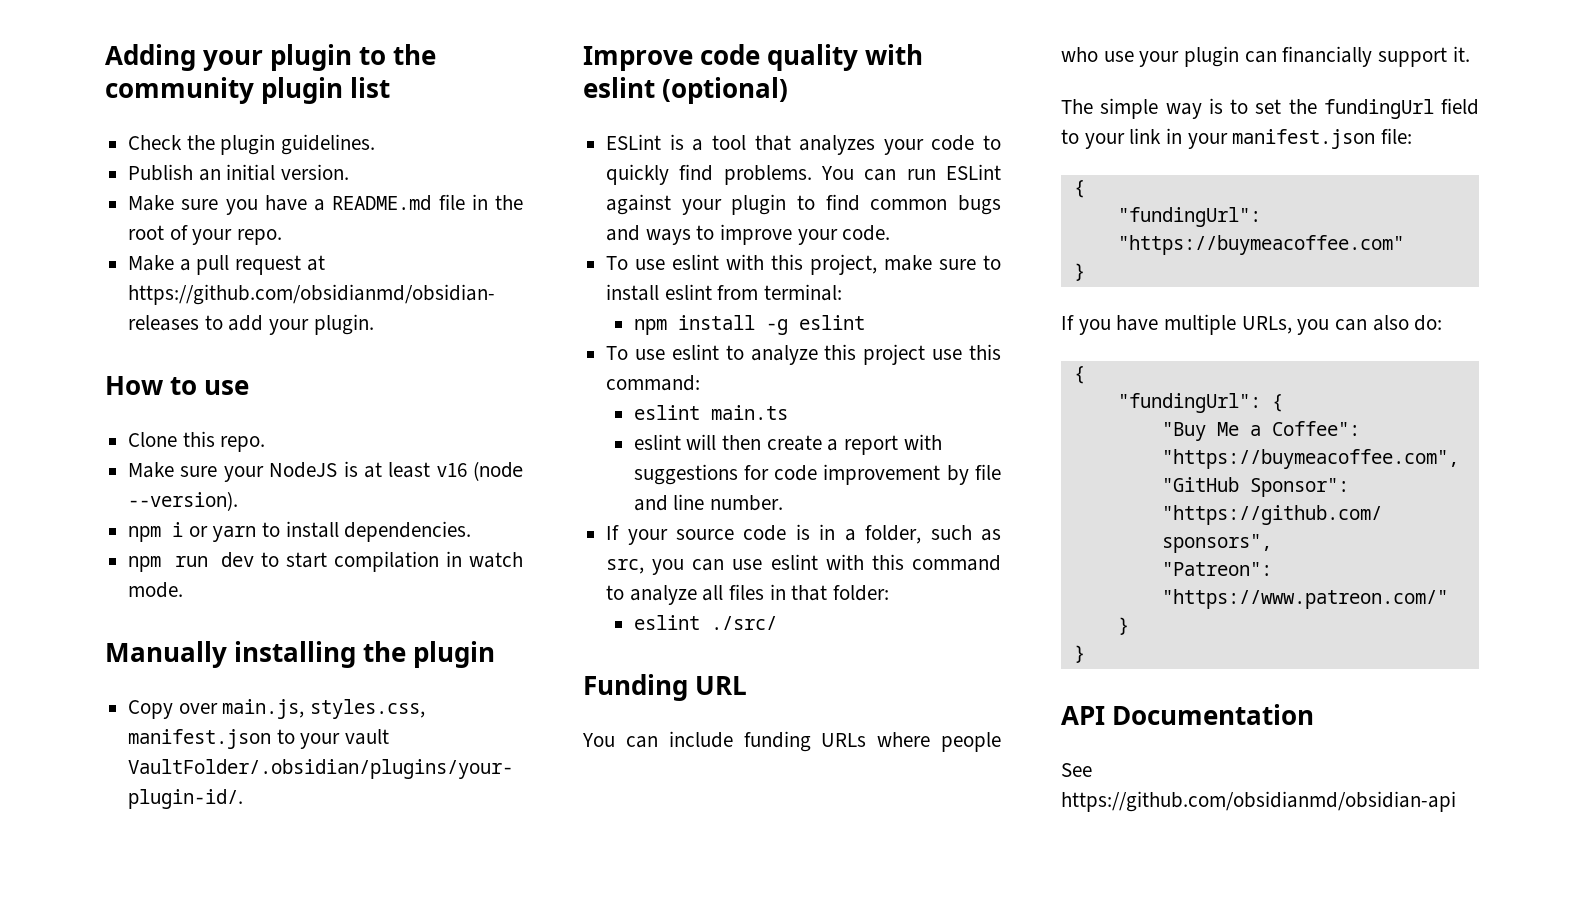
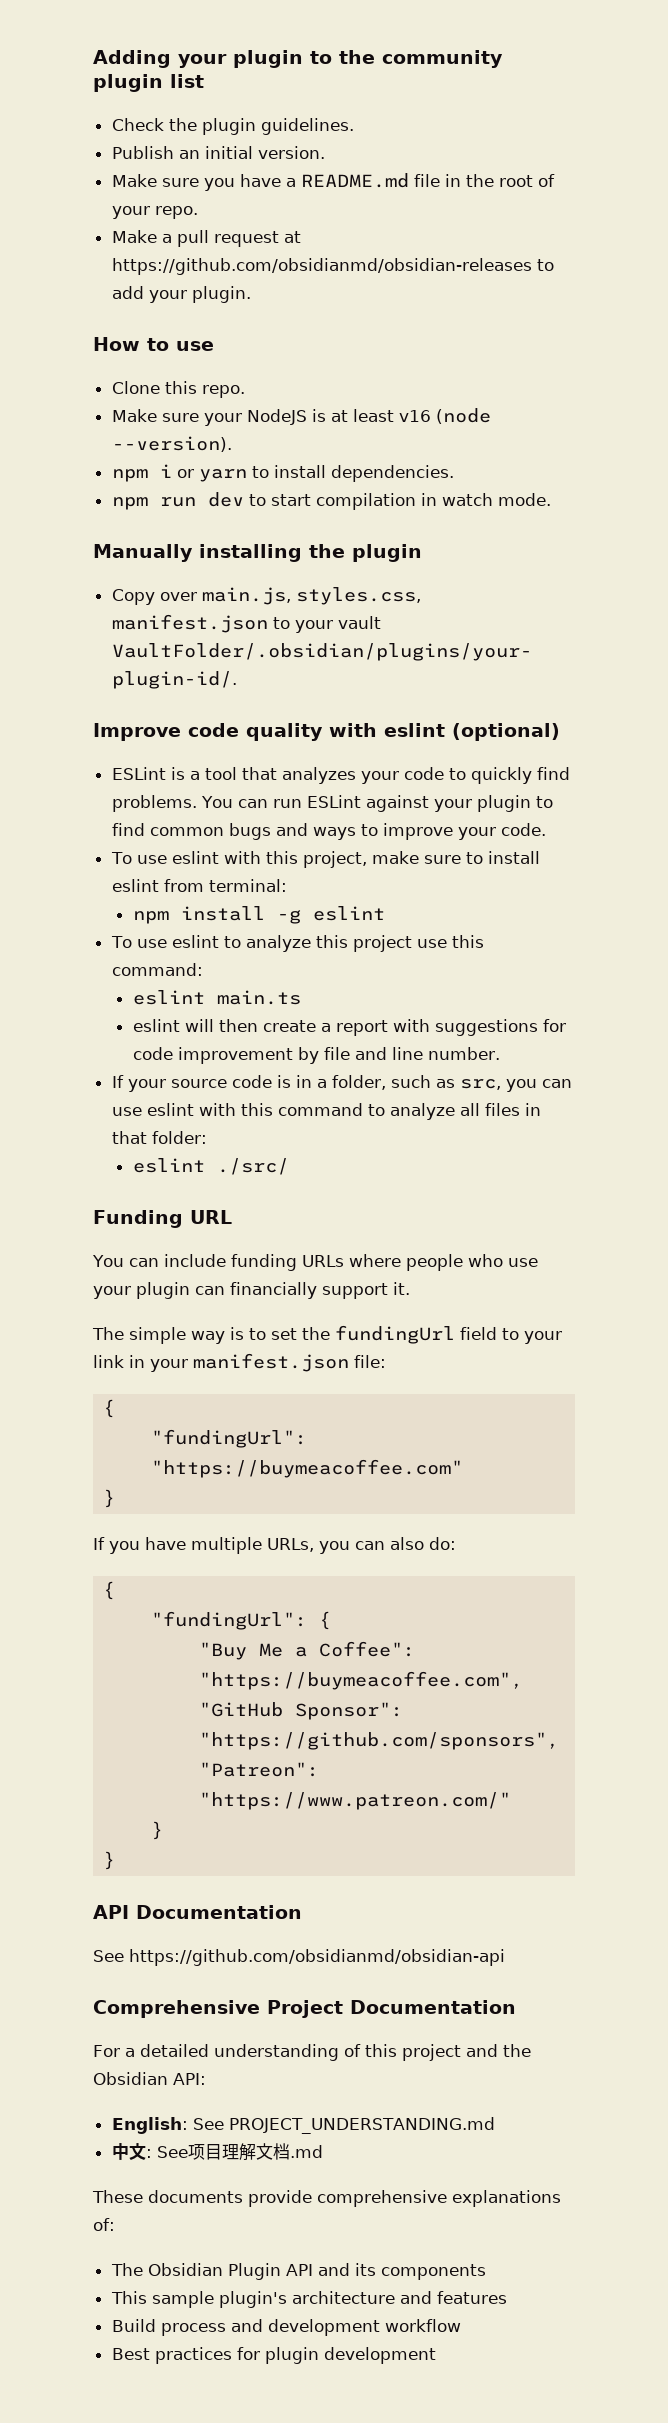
(1456, 801) none -> [93,2000,516,2018] [93,2044,531,2061] [93,2072,206,2085] [111,2117,495,2134] [111,2143,323,2161] [92,2190,561,2207] [93,2218,115,2231] [110,2263,486,2280] [110,2291,507,2308] [111,2319,461,2336] [111,2347,436,2364] // Comprehensive Project Documentation // For a detailed understanding of this project and the Obsidian API: // English: See PROJECT_UNDERSTANDING.md // 中文: See项目理解文档.md // These documents provide comprehensive explanations of: // The Obsidian Plugin API and its components // This sample plugin's architecture and features // Build process and development workflow // Best practices for plugin development

